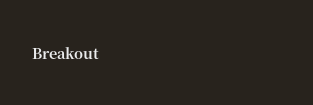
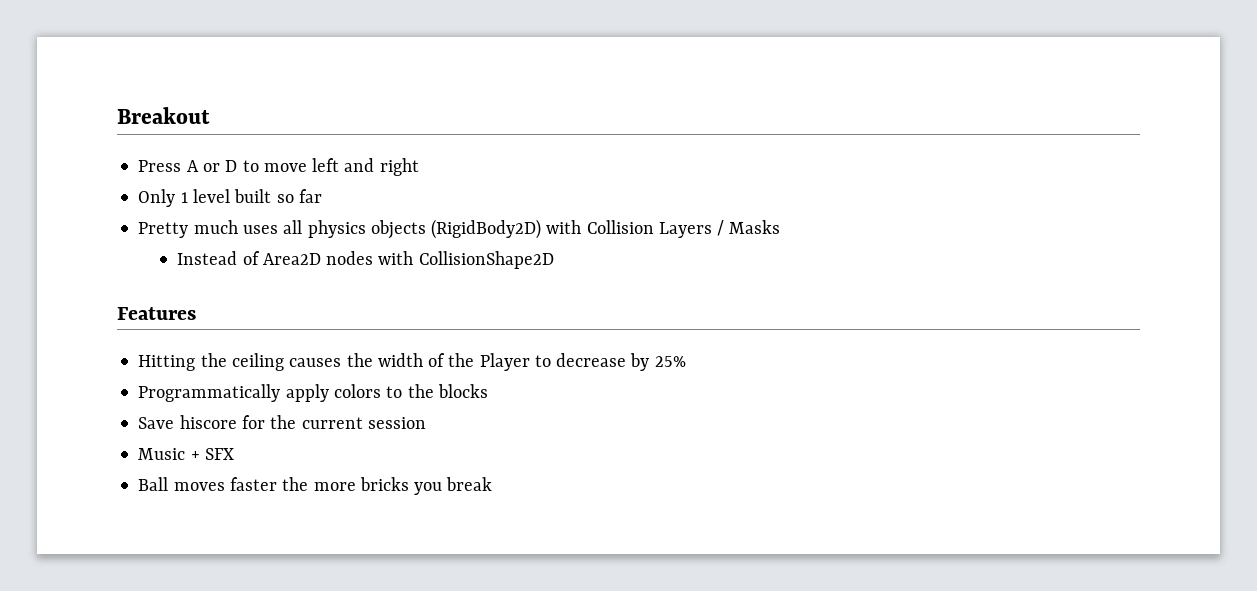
(99, 53) none -> [138,158,419,176] [138,189,322,207] [138,219,781,239] [177,251,554,269] [117,307,196,320] [138,353,686,371] [138,384,488,402] [138,415,426,429] [138,448,234,460] [138,477,493,495] // Press A or D to move left and right // Only 1 level built so far // Pretty much uses all physics objects (RigidBody2D) with Collision Layers / Masks // Instead of Area2D nodes with CollisionShape2D // Features // Hitting the ceiling causes the width of the Player to decrease by 25% // Programmatically apply colors to the blocks // Save hiscore for the current session // Music + SFX // Ball moves faster the more bricks you break

